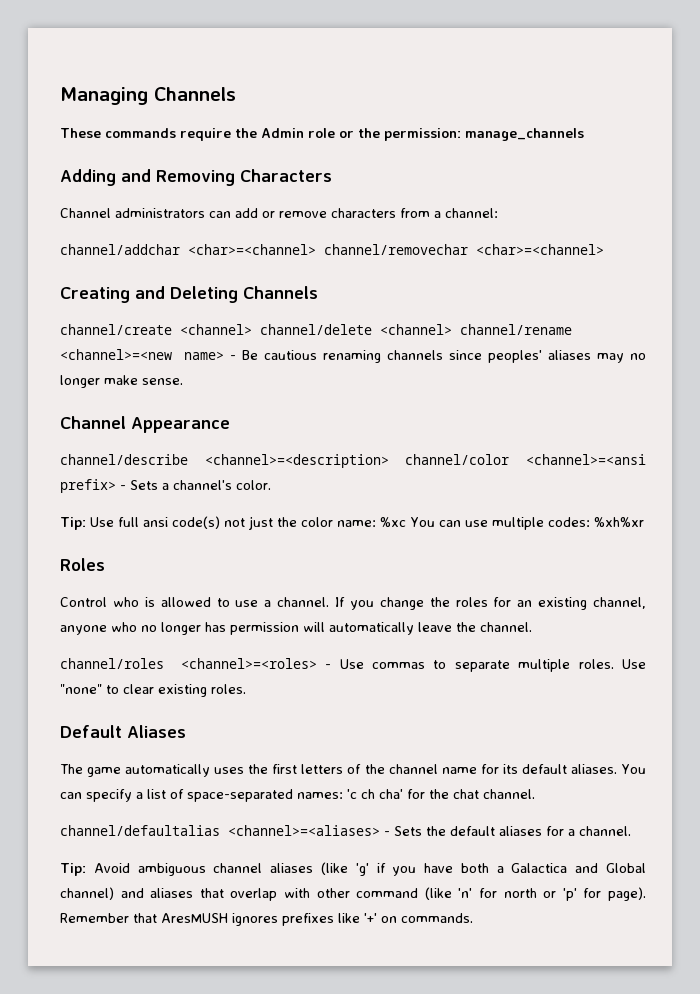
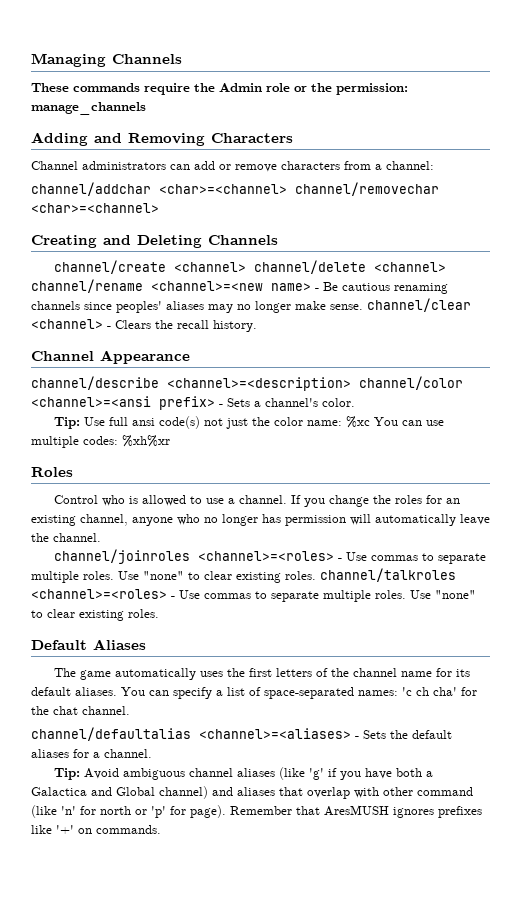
(183, 381) none -> [367,298,471,312] [31,319,257,332] channel/clear <channel> - Clears the recall history.
[60,658,164,669] channel/roles -> [53,549,486,564] [31,568,456,583] channel/joinroles <channel>=<roles> - Use commas to separate multiple roles. Use "none" to clear existing roles. channel/talkroles

